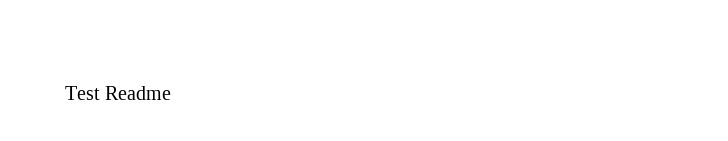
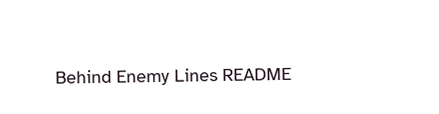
[65,86,172,100] Test Readme -> [55,67,292,86] Behind Enemy Lines README

